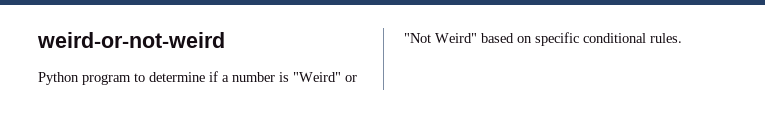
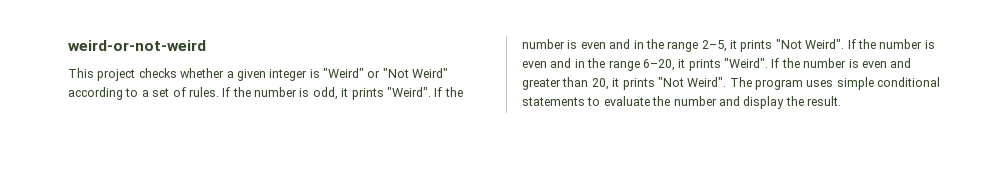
[38,71,275,85] Python program to determine if a number -> [68,68,308,81] This project checks whether a given integer
[481,32,682,46] based on specific conditional rules. -> [68,87,463,100] [522,39,935,52] [522,58,912,71] [522,77,941,90] [522,96,841,109] according to a set of rules. If the number is odd, it prints "Weird". If the number is even and in the range 2–5, it prints "Not Weird". If the number is even and in the range 6–20, it prints "Weird". If the number is even and greater than 20, it prints "Not Weird". The program uses simple conditional statements to evaluate the number and display the result.

